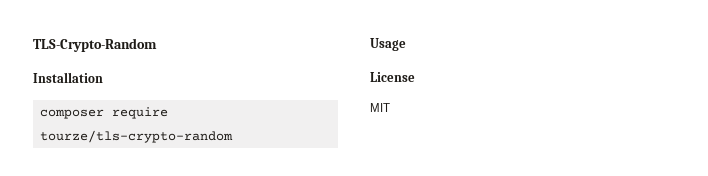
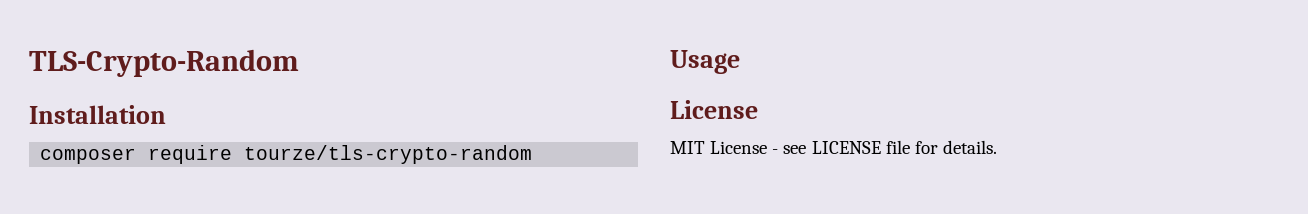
(390, 107) none -> [710,140,997,154] License - see LICENSE file for details.

